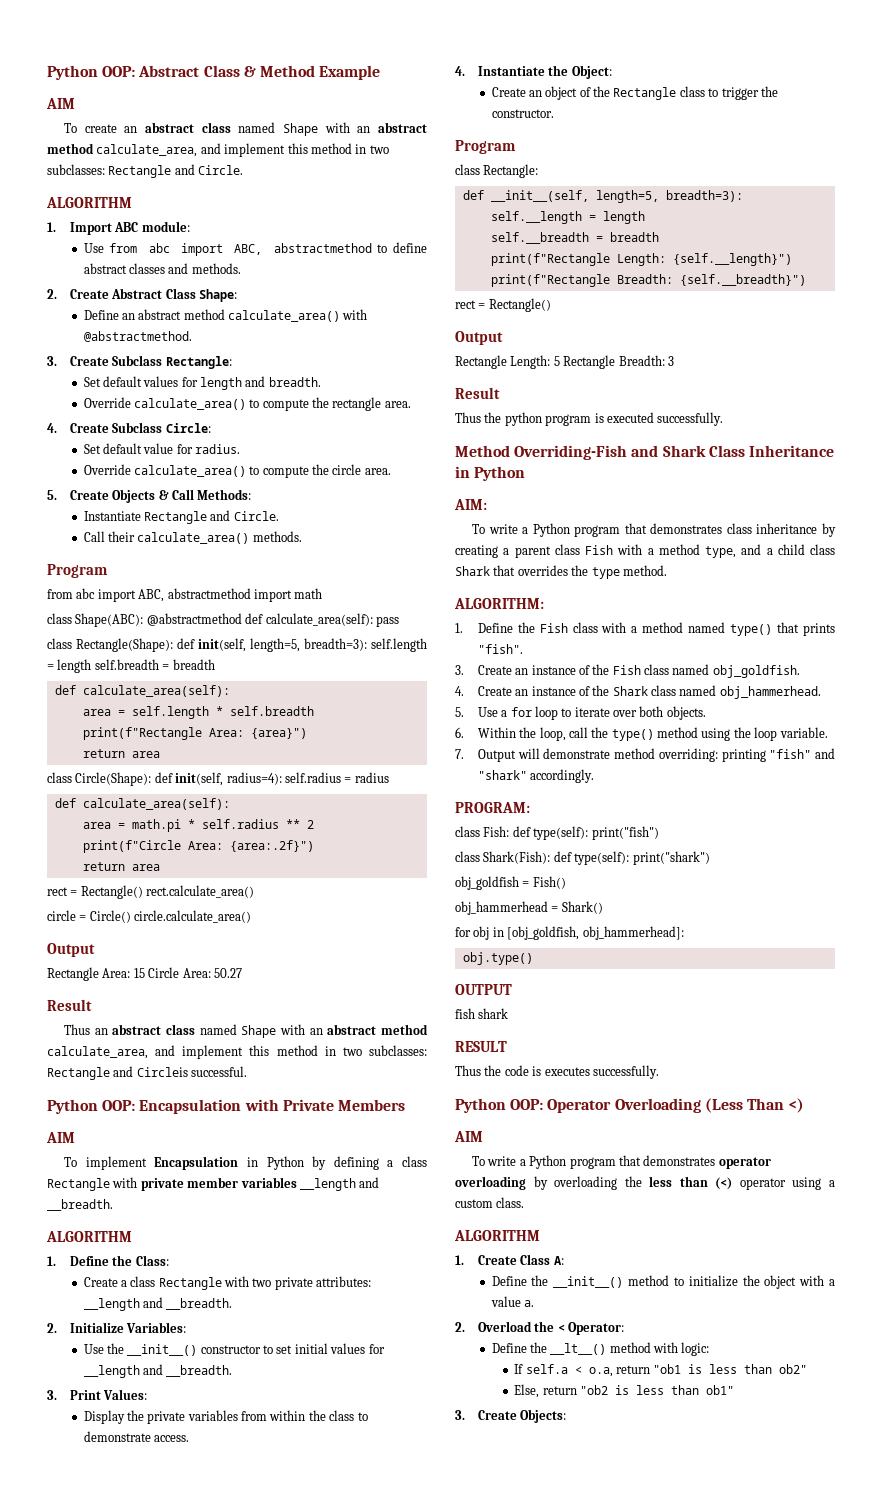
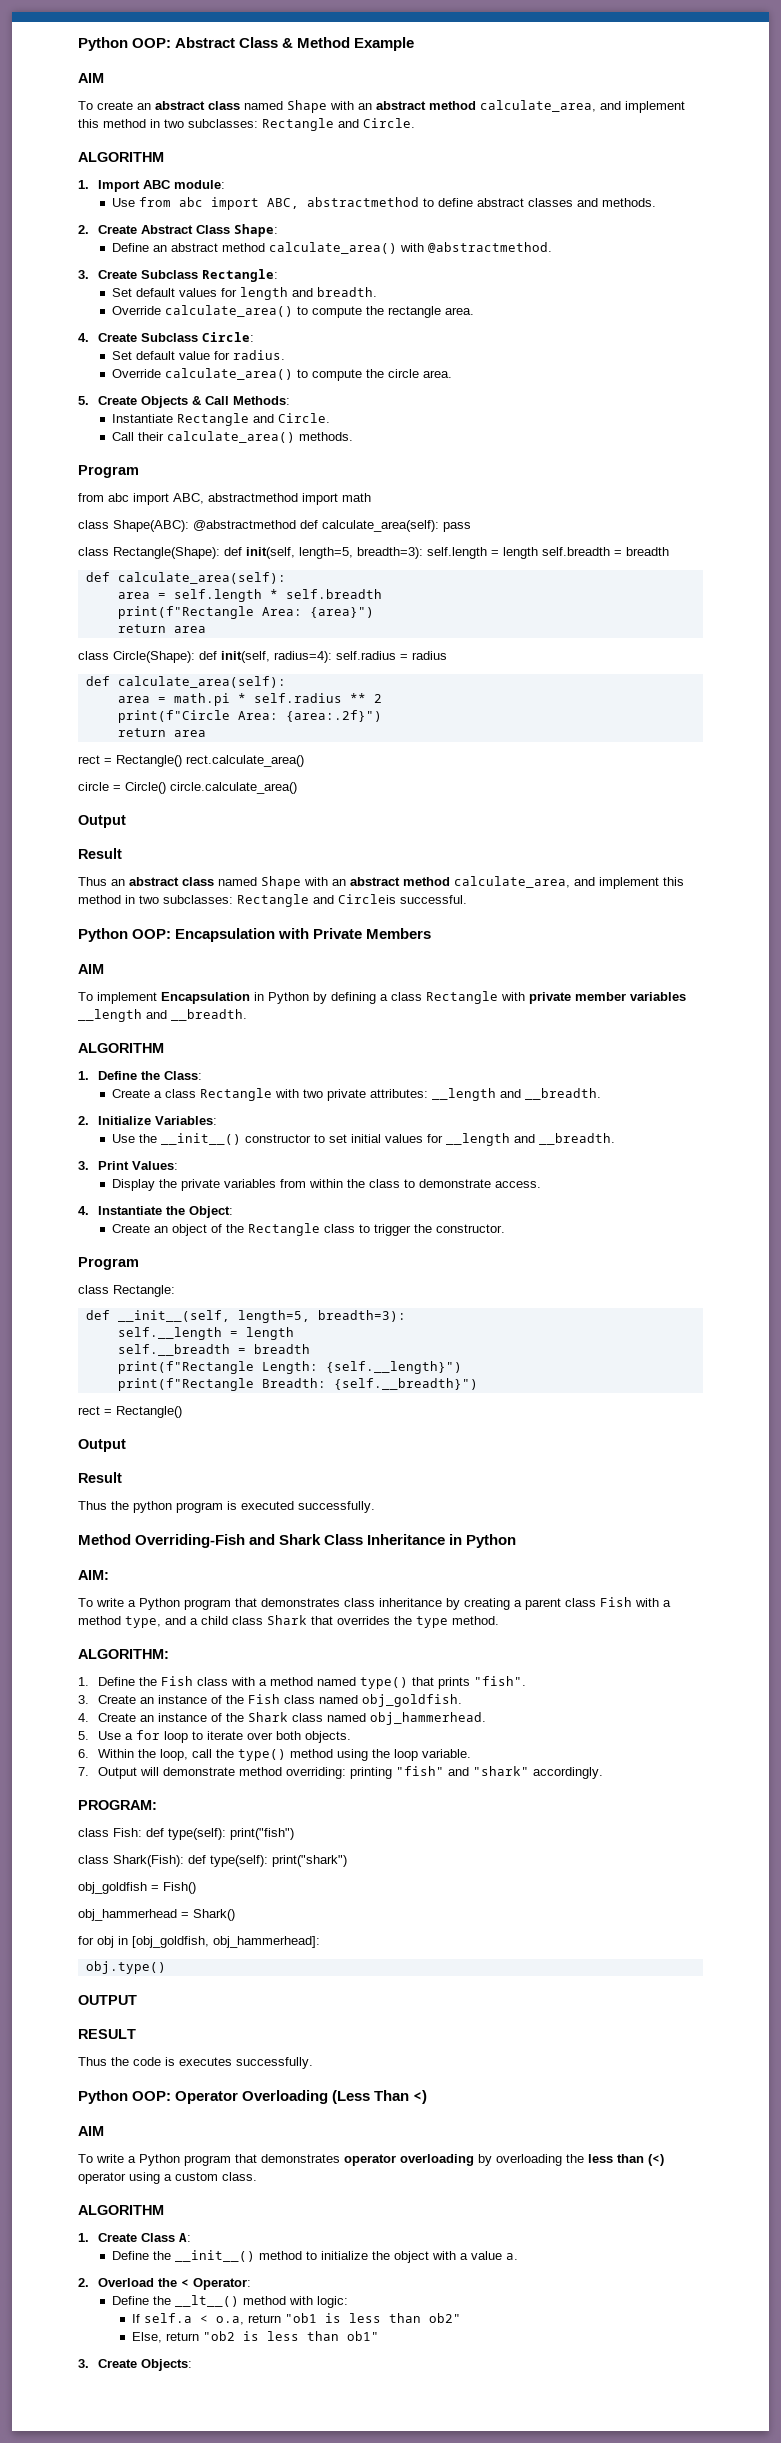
[47,967,242,981] // Rectangle Area: 15 Circle Area: 50.27 -> (126, 821) none
[455,355,674,369] // Rectangle Length: 5 Rectangle Breadth: 3 -> (126, 1445) none
[455,1008,509,1019] // fish shark -> (137, 2000) none

